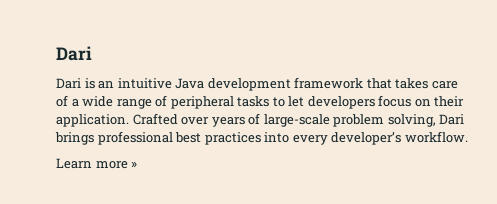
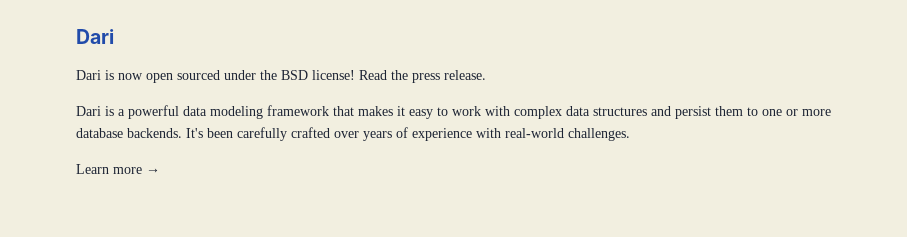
[98,77,458,91] [56,95,465,109] [56,113,465,127] [55,131,468,145] an intuitive Java development framework that takes care of a wide range of peripheral tasks to let developers focus on their application. Crafted over years of large-scale problem solving, Dari brings professional best practices into every developer’s workflow. -> [118,70,486,83] [76,105,831,119] [76,127,630,141] now open sourced under the BSD license! Read the press release. // Dari is a powerful data modeling framework that makes it easy to work with complex data structures and persist them to one or more database backends. It's been carefully crafted over years of experience with real-world challenges.
[131,161,138,168] » -> [146,168,160,174] →

